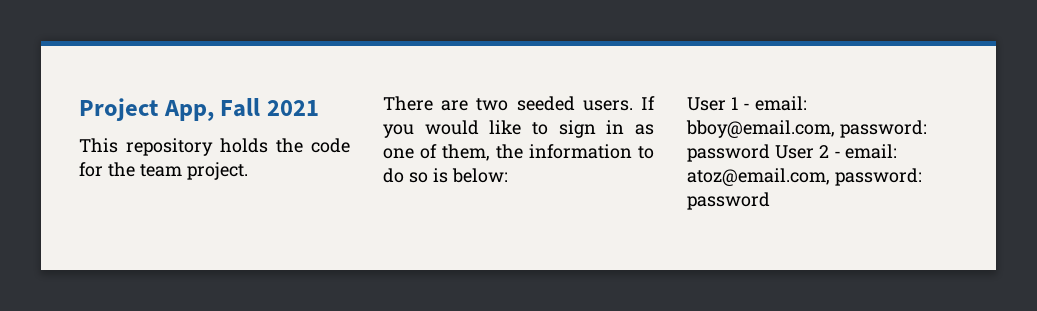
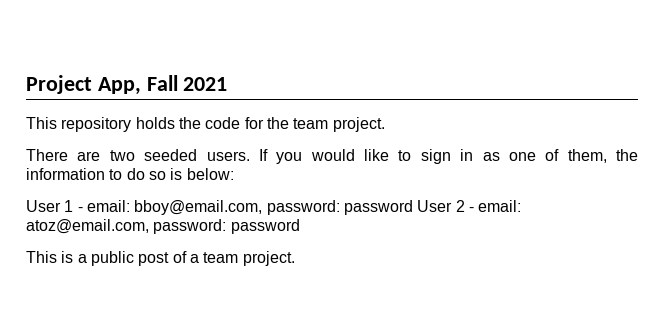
(770, 201) none -> [26,251,295,266] // This is a public post of a team project.

